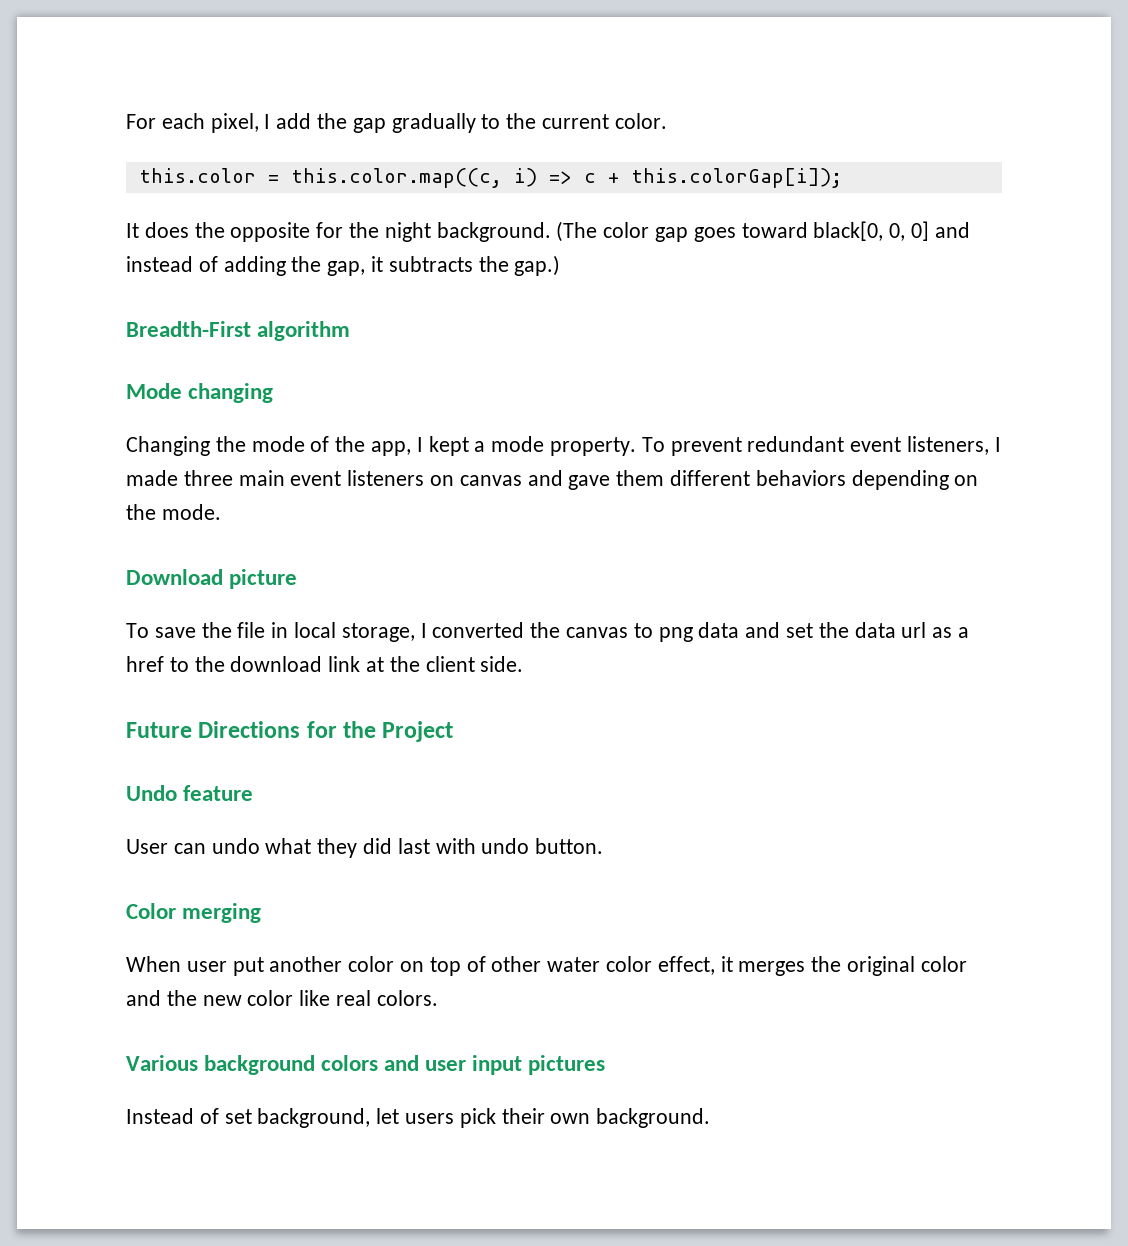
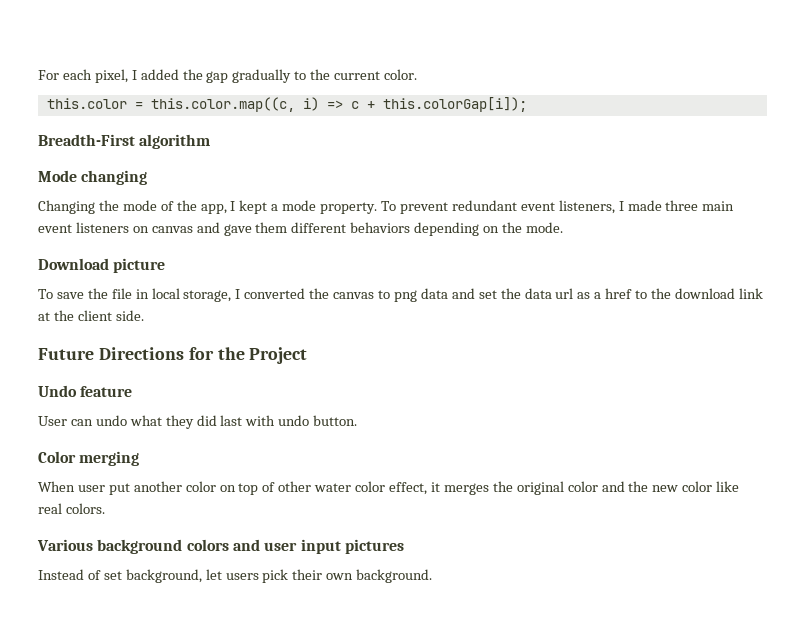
[276,113,312,129] add -> [140,69,179,80] added
[126,221,970,242] [126,255,561,276] // It does the opposite for the night background. (The color gap goes toward black[0, 0, 0] and instead of adding the gap, it subtracts the gap.) -> (527, 104) none

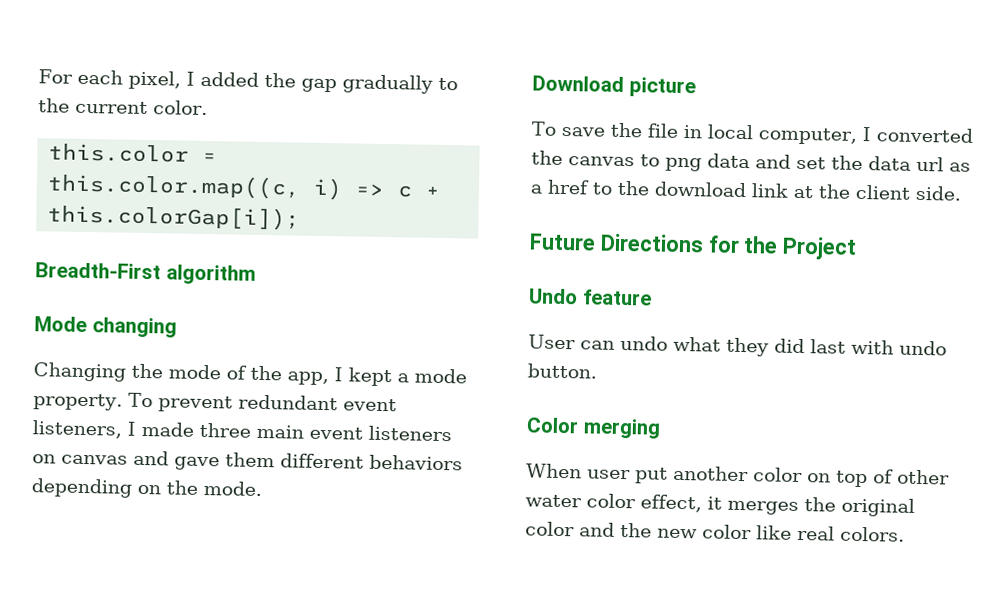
[183,290,232,302] storage, -> [757,127,857,145] computer,
[37,539,404,554] [38,569,433,583] // Various background colors and user input pictures // Instead of set background, let users pick their own background. -> (905, 534) none

